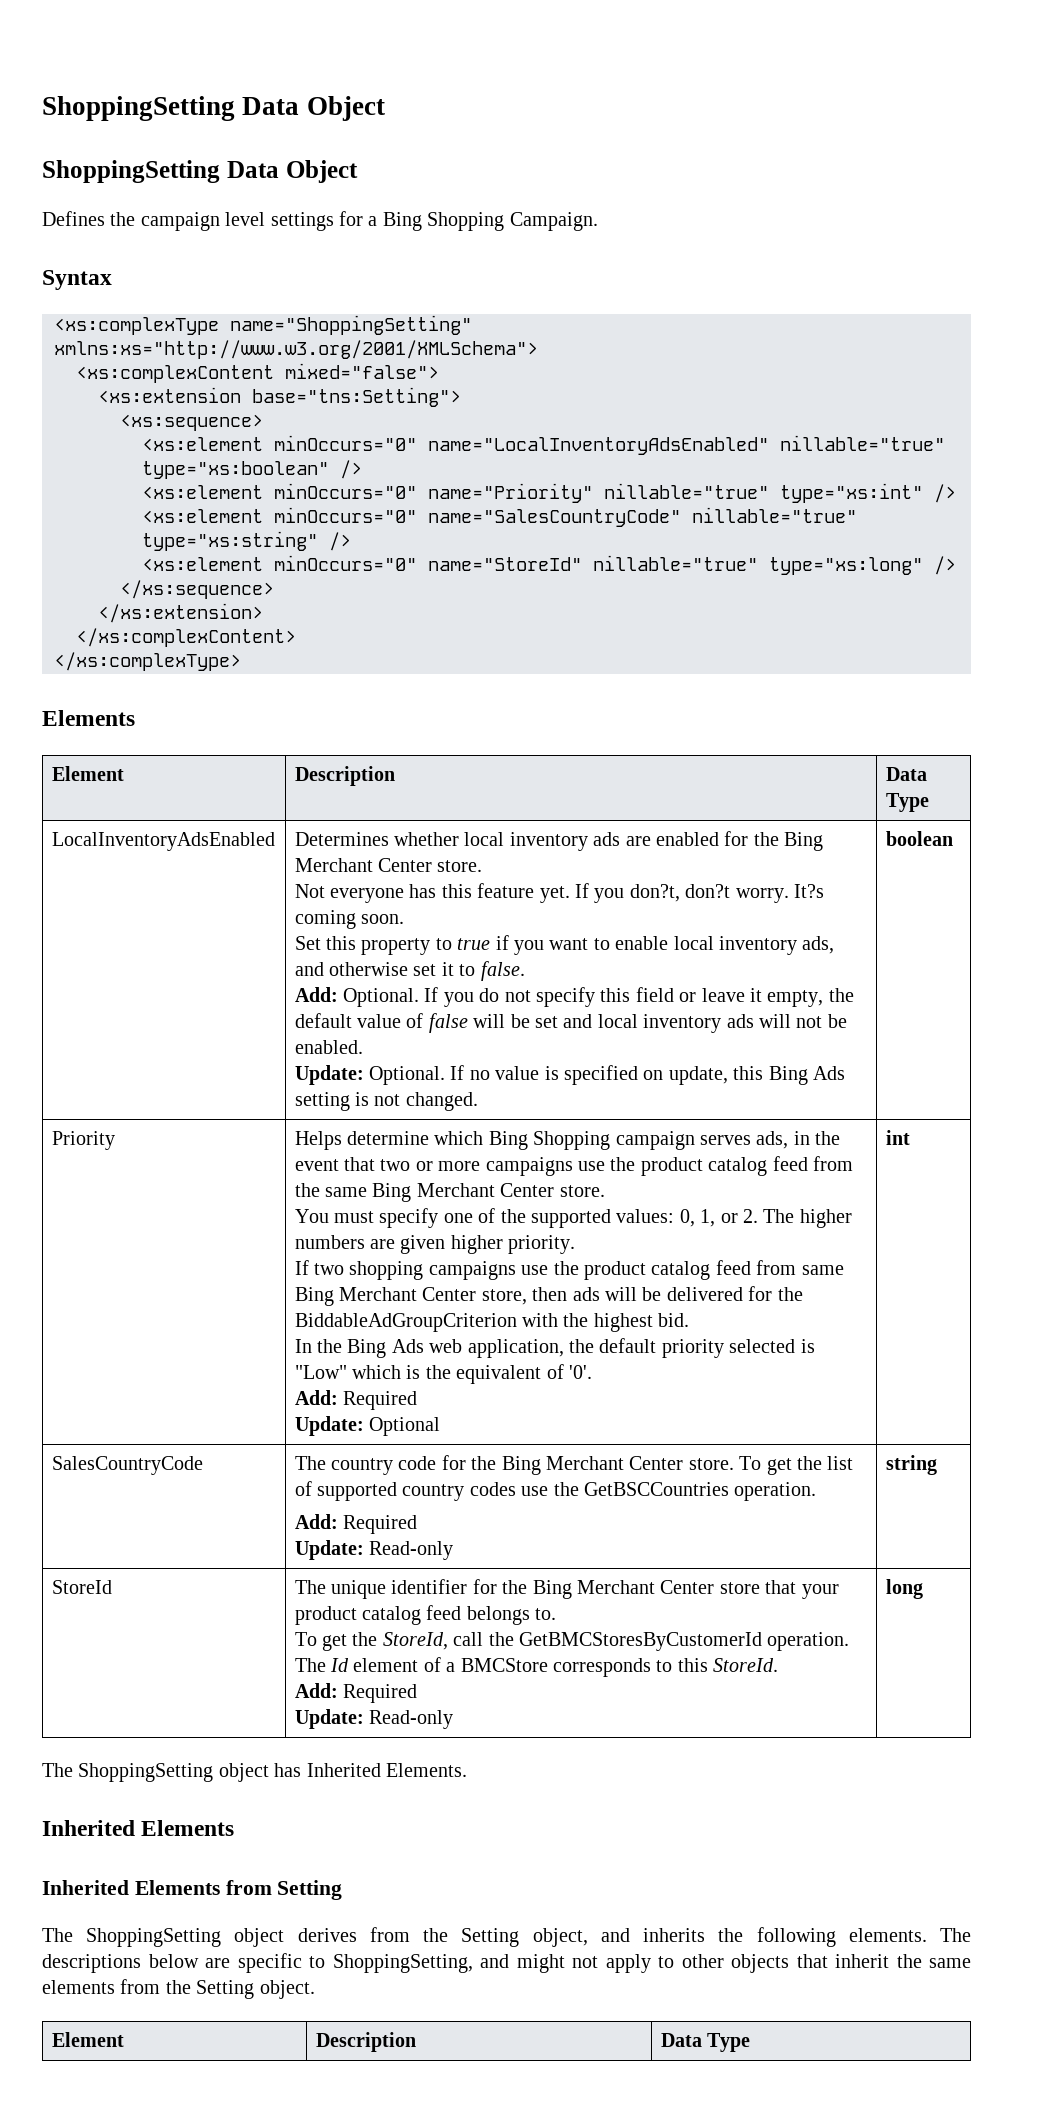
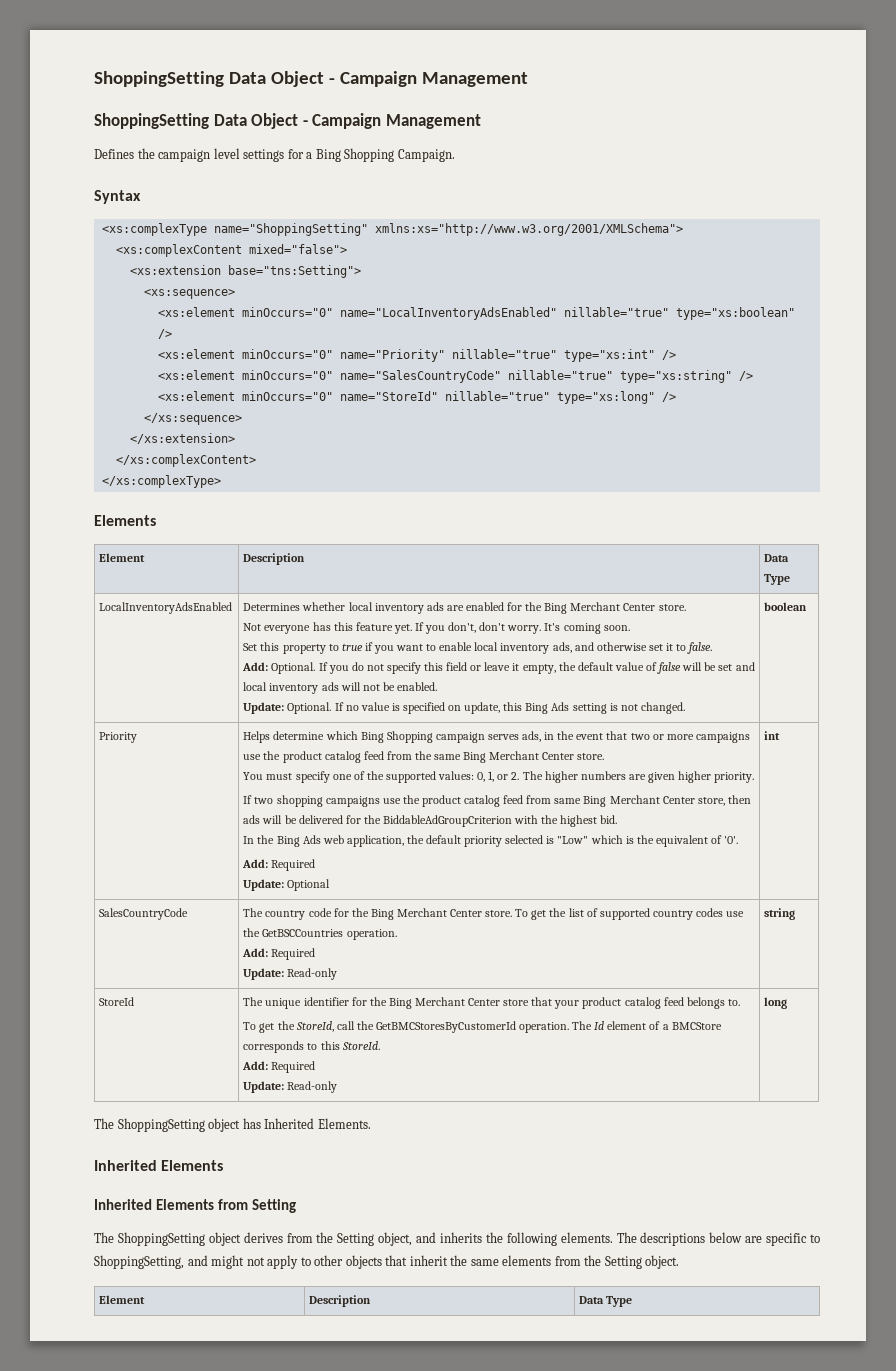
[42,96,385,121] [42,160,358,183] ShoppingSetting Data Object // ShoppingSetting Data Object -> [94,71,528,87] [94,113,481,129] ShoppingSetting Data Object - Campaign Management // ShoppingSetting Data Object - Campaign Management
[629,884,824,903] don?t, don?t worry. It?s -> [448,622,561,634] don't, don't worry. It's

